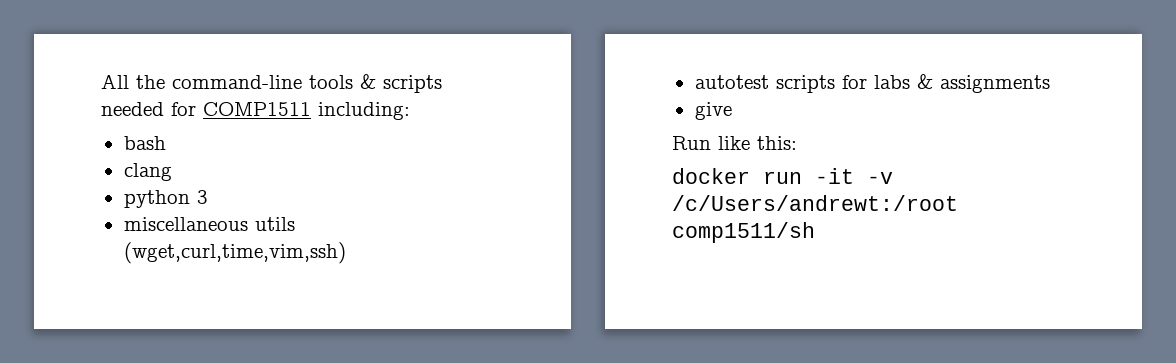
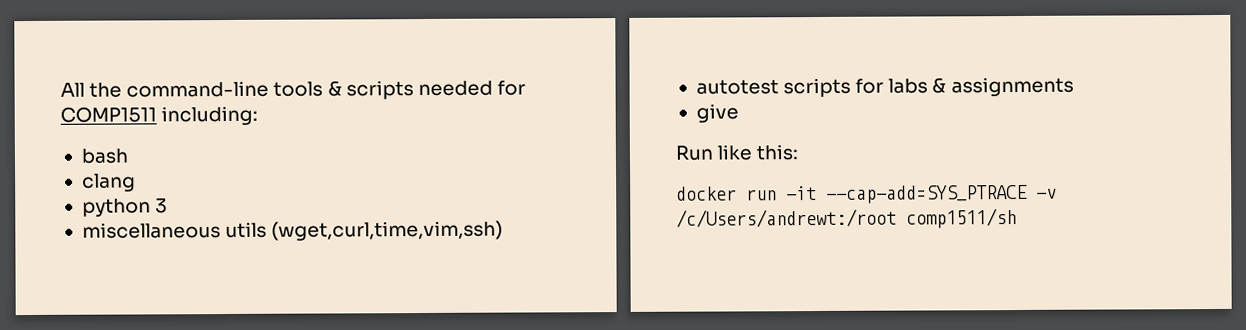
(854, 176) none -> [826,184,1028,204] --cap-add=SYS_PTRACE

